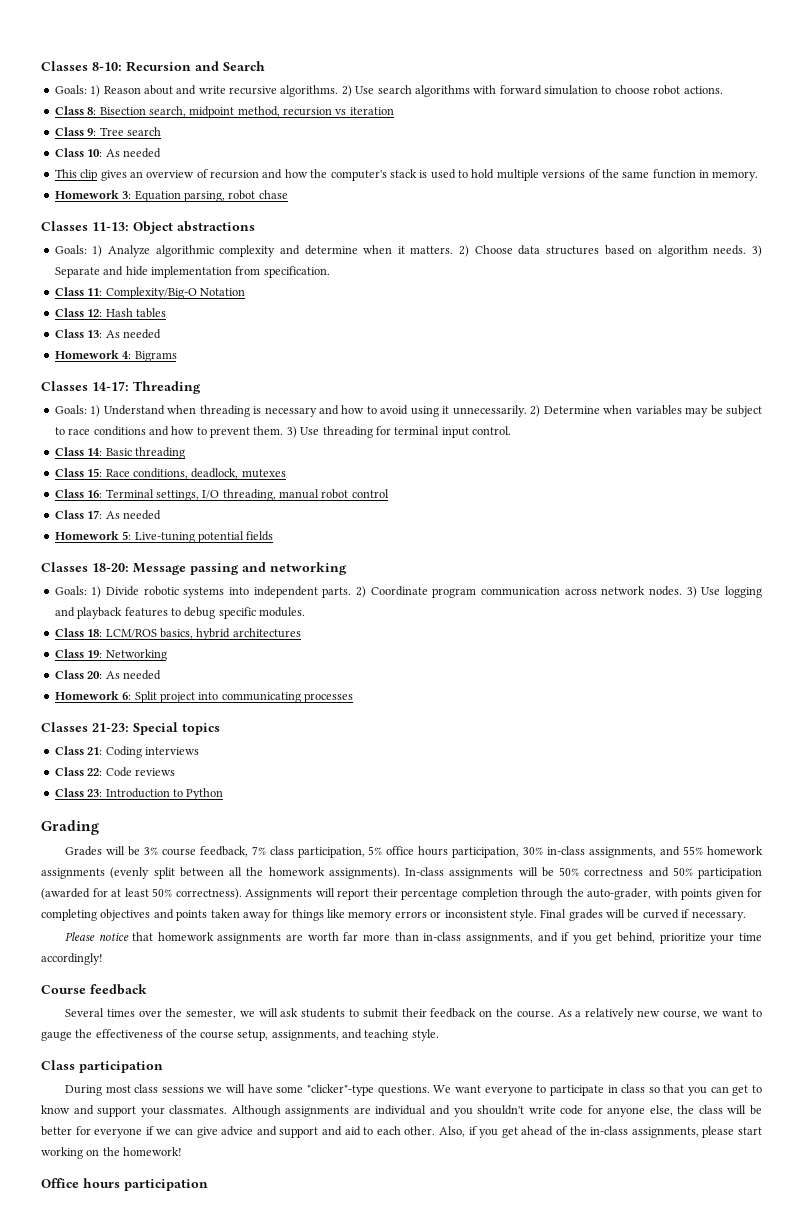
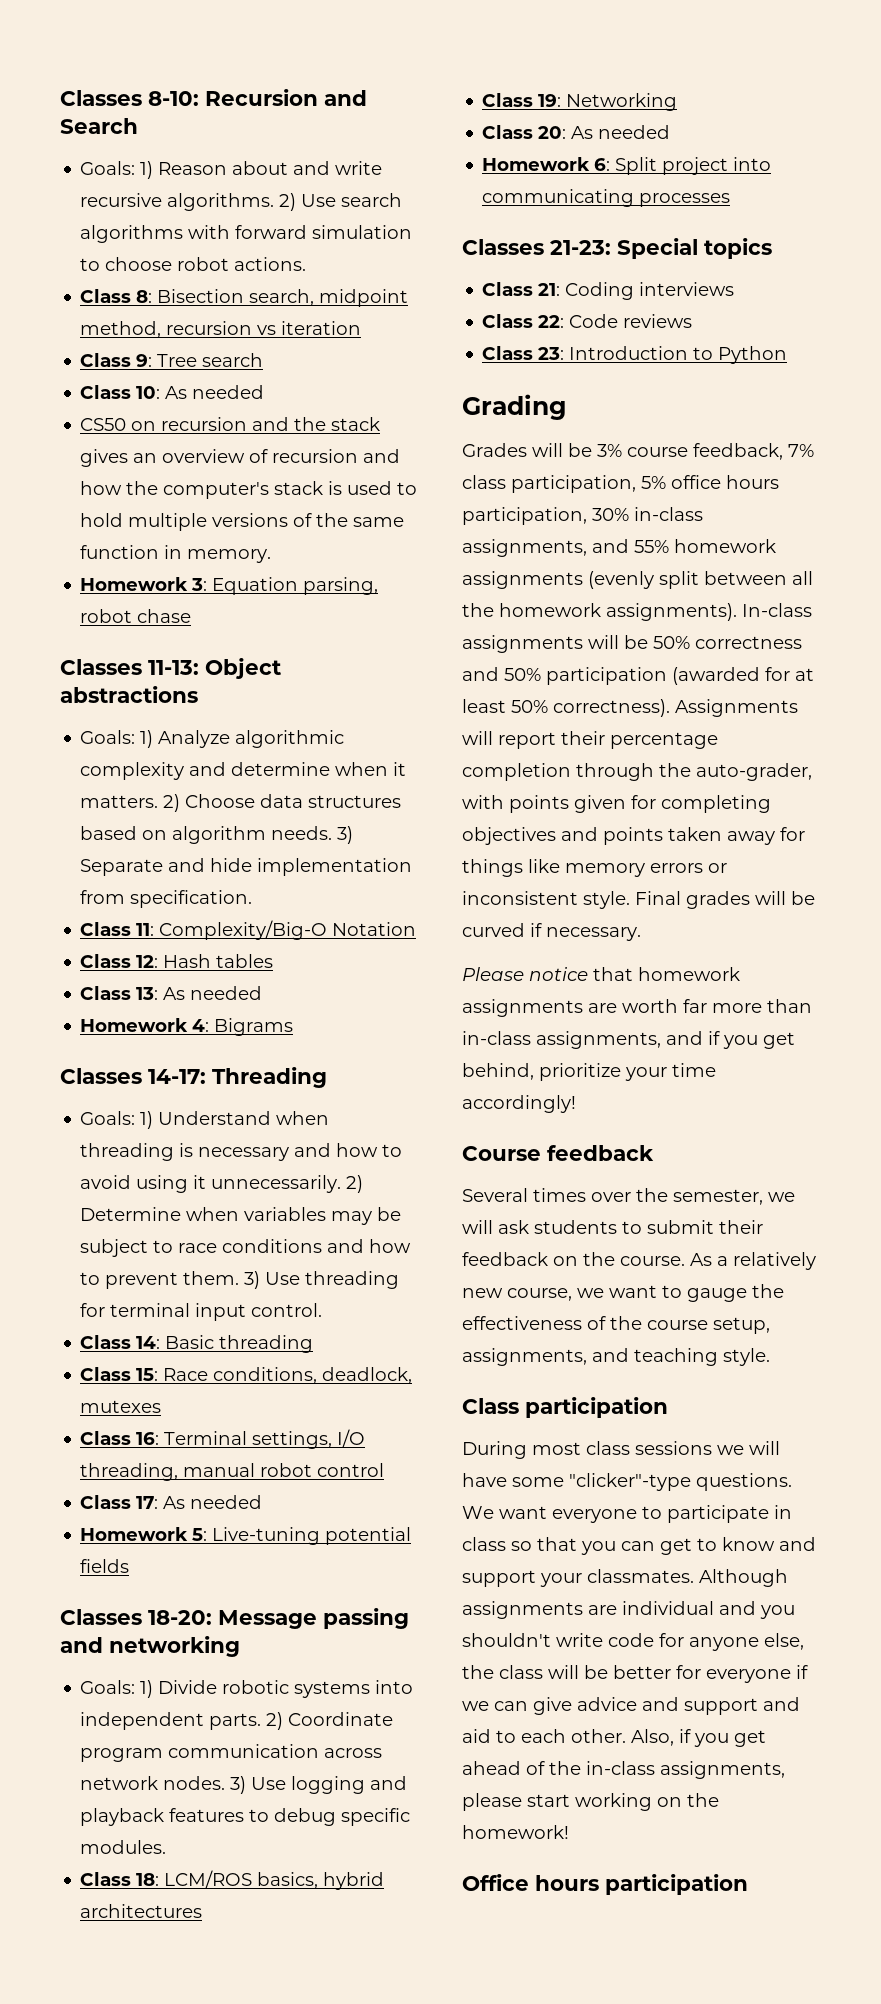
[54,169,98,181] This clip -> [80,417,381,431] CS50 on recursion and the stack

